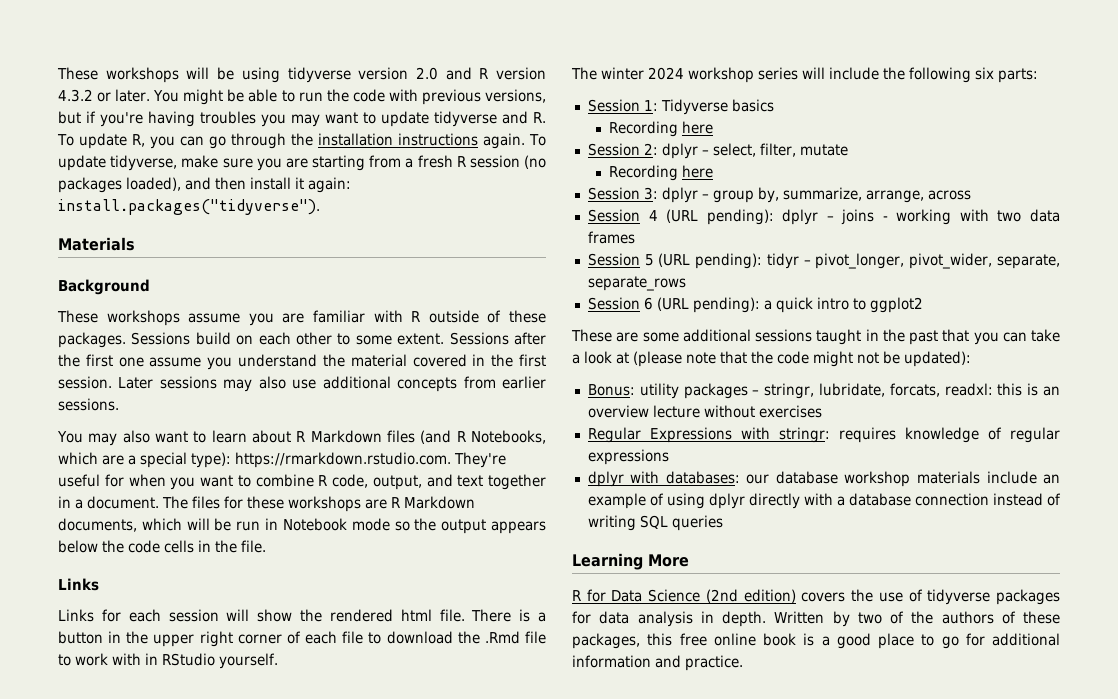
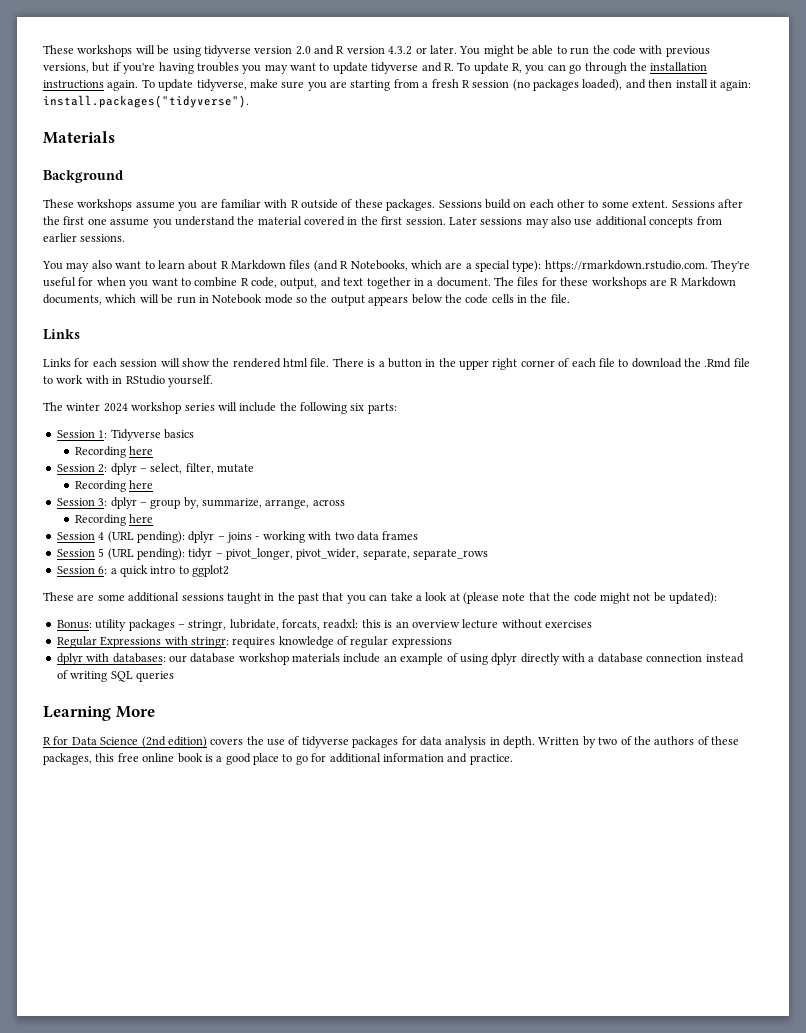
(971, 195) none -> [74,514,154,526] // Recording here
[643,297,760,313] 6 (URL pending): -> [98,566,108,574] 6:

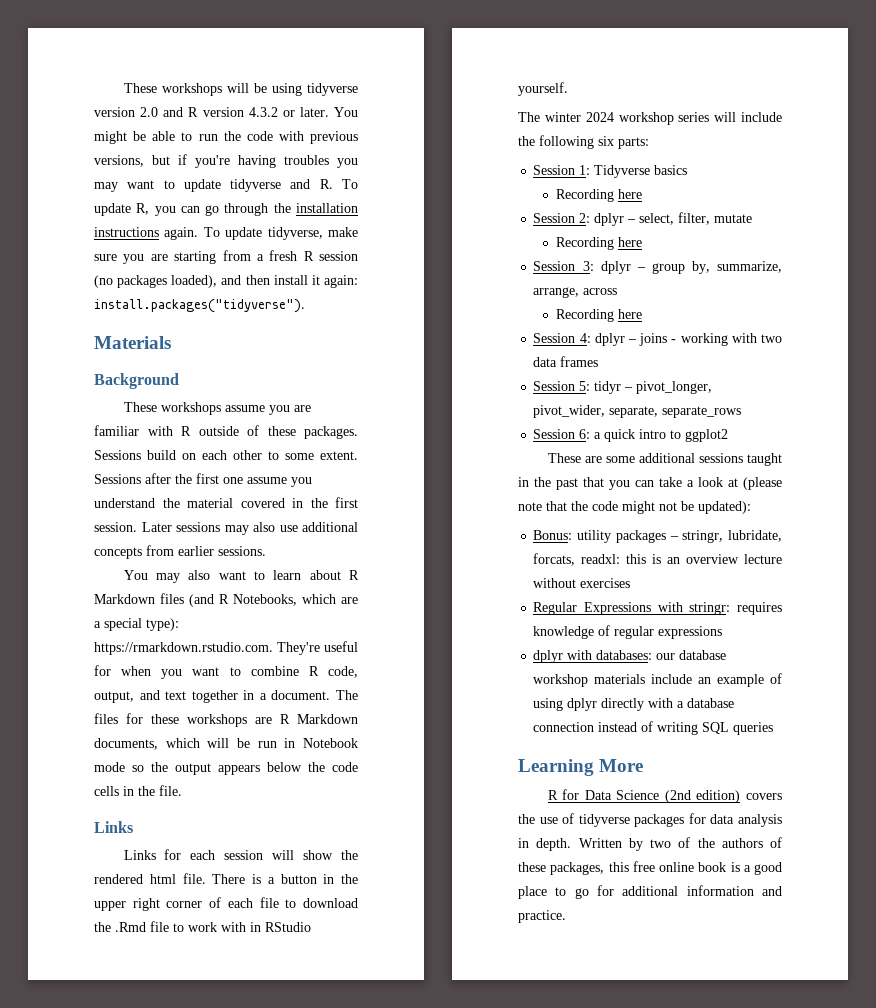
[98,531,185,543] 4 (URL pending): -> [579,333,591,343] 4:
[98,548,185,560] 5 (URL pending): -> [579,381,591,391] 5:

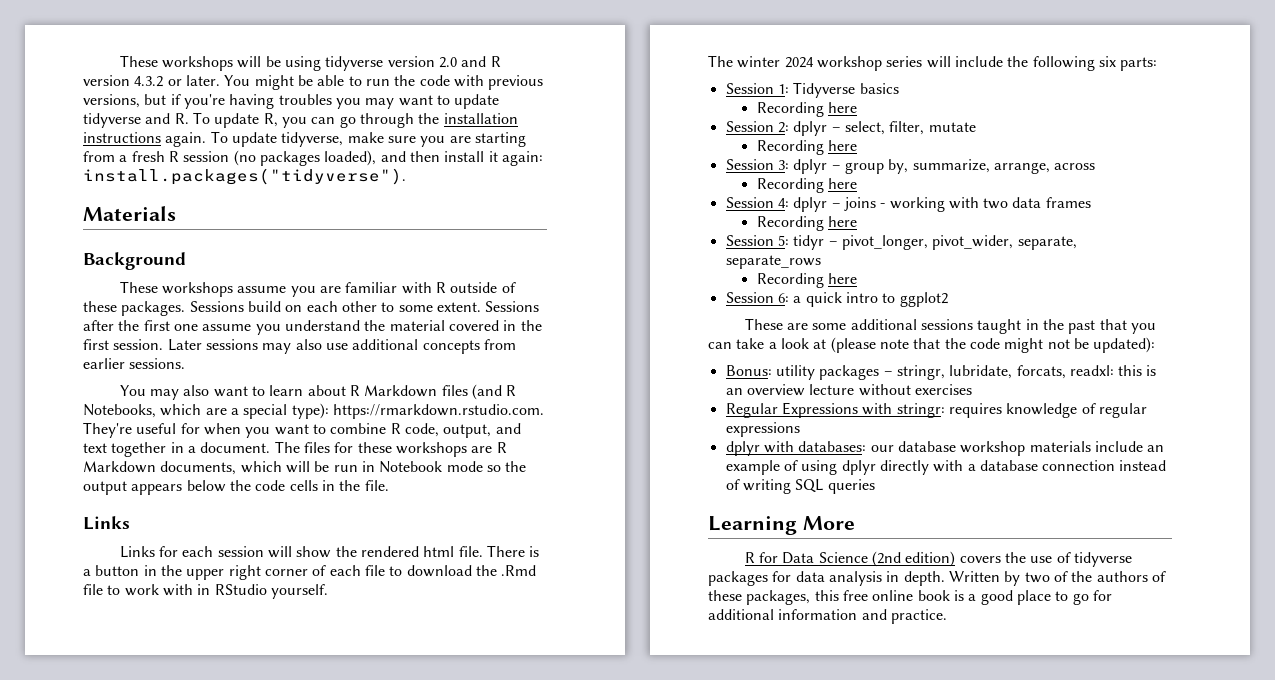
(599, 361) none -> [756,216,857,231] // Recording here
(742, 412) none -> [756,273,857,288] // Recording here

